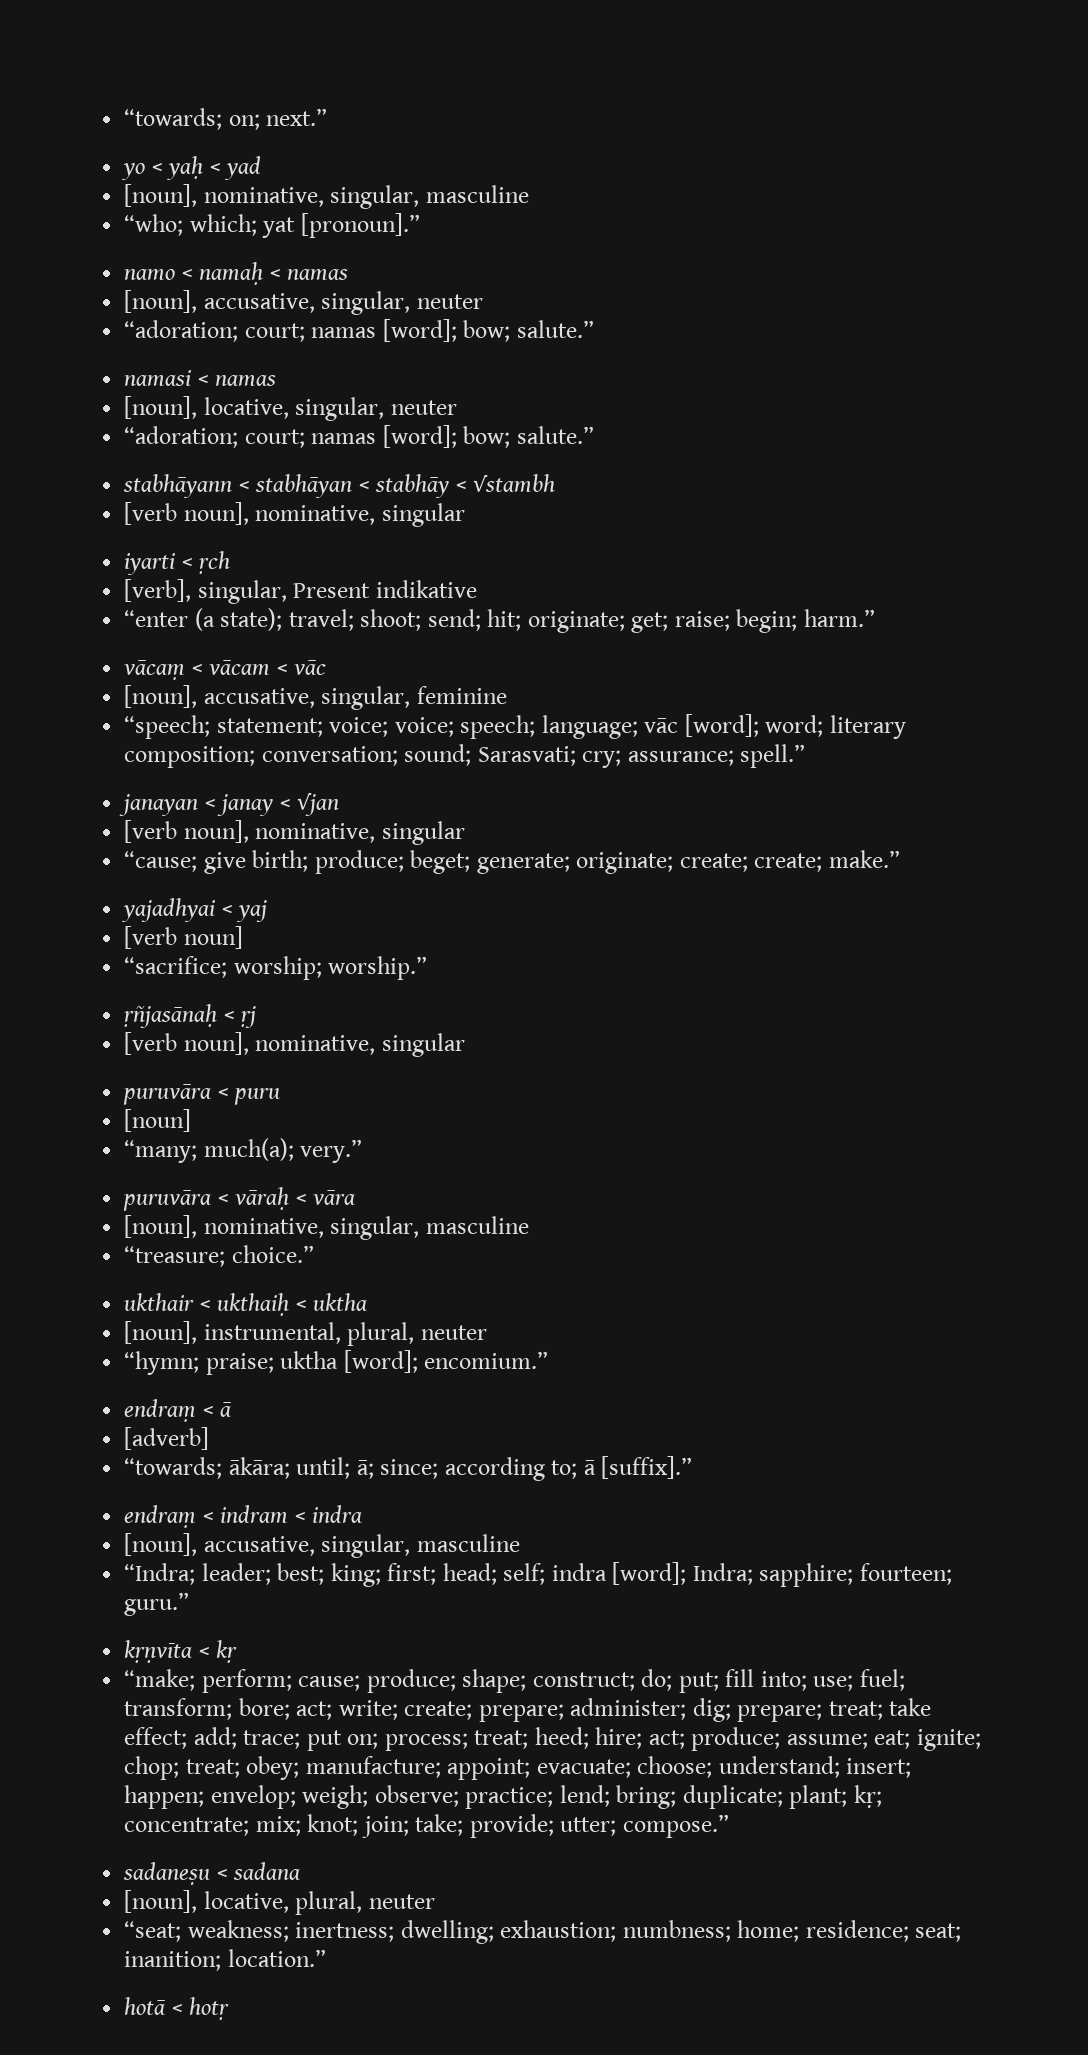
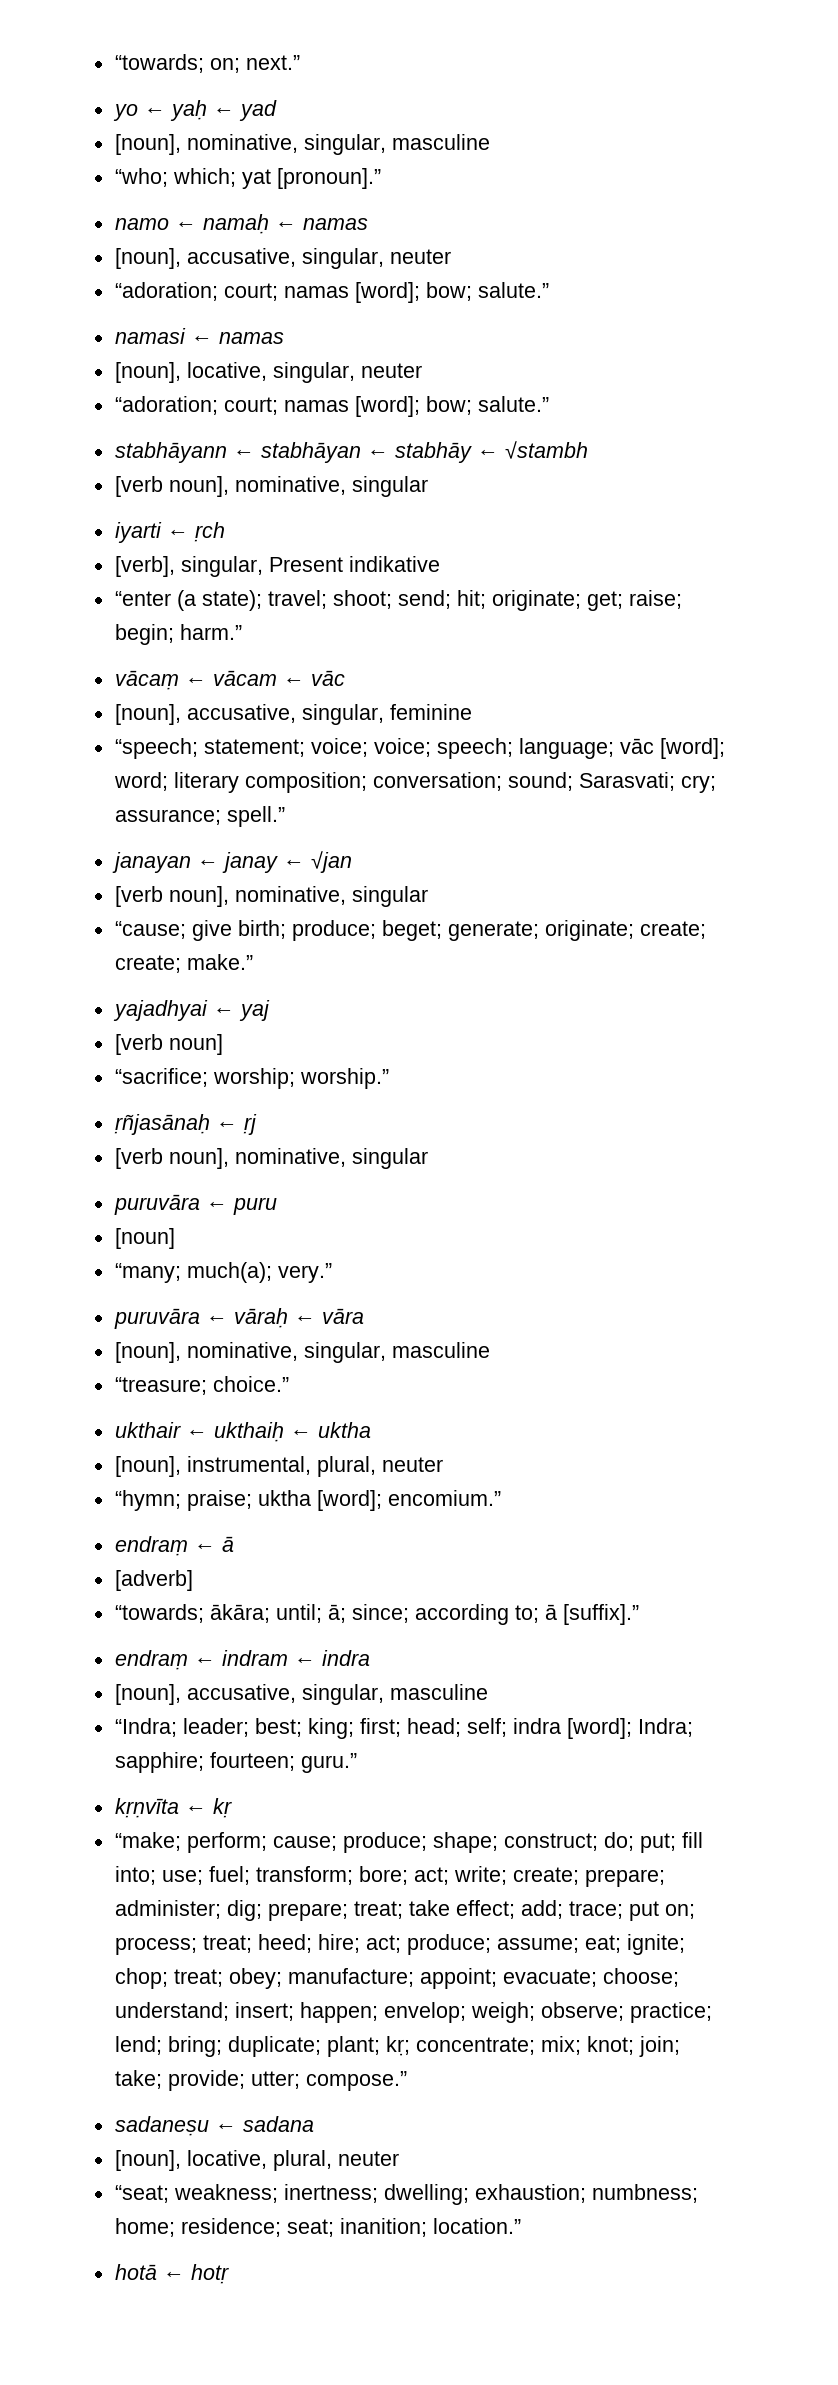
[151,156,221,180] < yaḥ < -> [143,100,235,121] ← yaḥ ←
[181,262,281,285] < namaḥ < -> [174,214,297,234] ← namaḥ ←
[197,375,209,386] < -> [190,335,213,344] ←
[238,474,467,498] < stabhāyan < stabhāy < -> [232,442,499,463] ← stabhāyan ← stabhāy ←
[181,558,193,569] < -> [166,529,189,538] ←
[191,660,288,675] < vācam < -> [184,670,305,686] ← vācam ←
[204,794,291,816] < janay < -> [196,852,305,873] ← janay ←
[221,905,233,916] < -> [212,1007,235,1016] ←
[223,1011,235,1022] < -> [215,1121,238,1130] ←
[217,1088,229,1099] < -> [205,1201,228,1210] ←
[217,1187,307,1210] < vāraḥ < -> [205,1308,316,1328] ← vāraḥ ←
[199,1293,307,1316] < ukthaiḥ < -> [185,1422,312,1442] ← ukthaiḥ ←
[202,1406,214,1417] < -> [193,1543,216,1552] ←
[202,1505,306,1523] < indram < -> [193,1650,316,1666] ← indram ←
[198,1647,210,1658] < -> [184,1805,207,1814] ←
[216,1869,228,1880] < -> [214,2123,237,2132] ←
[171,2004,183,2015] < -> [162,2271,185,2280] ←

